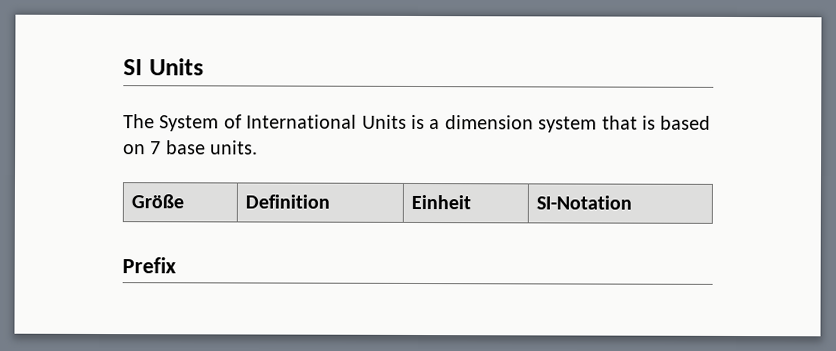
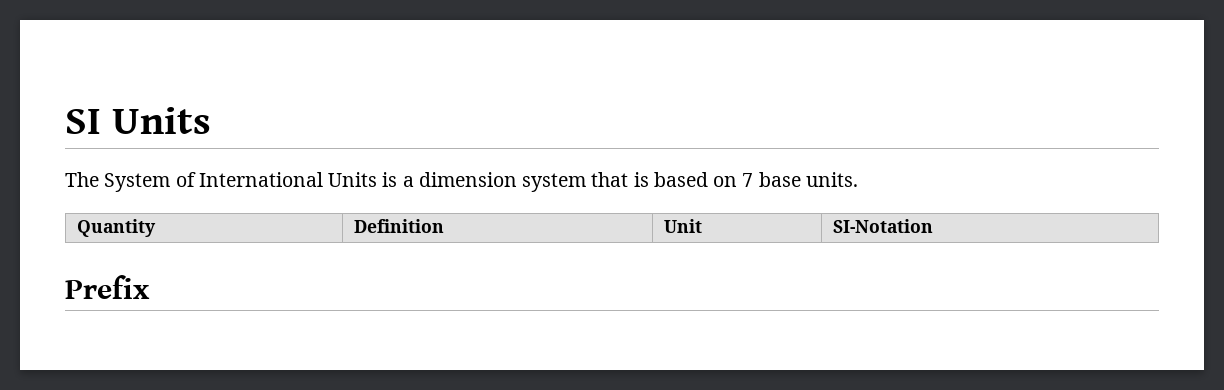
[131,194,185,209] Größe -> [76,219,156,237] Quantity
[411,194,472,210] Einheit -> [663,219,702,233] Unit

